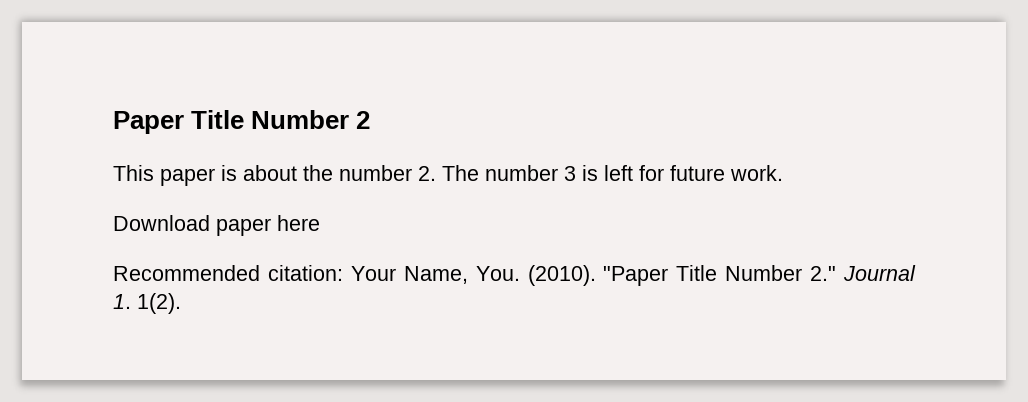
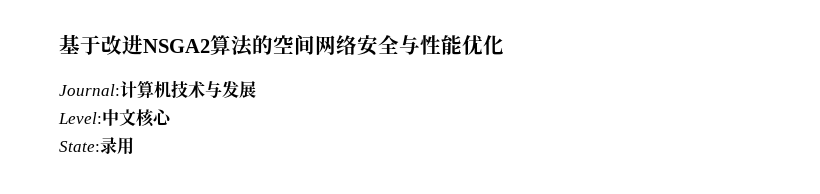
[113,110,371,134] [113,165,783,186] [113,215,320,236] [113,265,916,286] [113,293,181,314] Paper Title Number 2 // This paper is about the number 2. The number 3 is left for future work. // Download paper here // Recommended citation: Your Name, You. (2010). "Paper Title Number 2." Journal 1. 1(2). -> [59,34,504,57] [59,80,256,98] [58,109,173,127] [59,137,134,155] 基于改进NSGA2算法的空间网络安全与性能优化 // Journal:计算机技术与发展 // Level:中文核心 // State:录用

